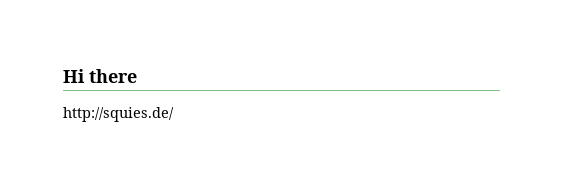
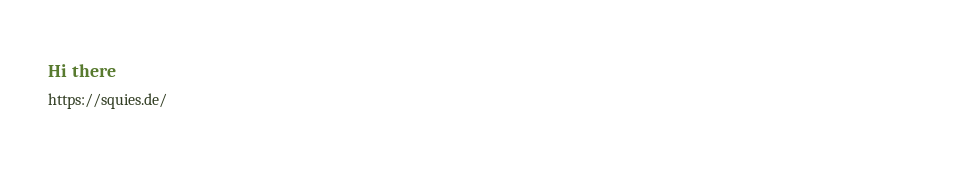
[63,107,174,122] http://squies.de/ -> [48,93,167,109] https://squies.de/

